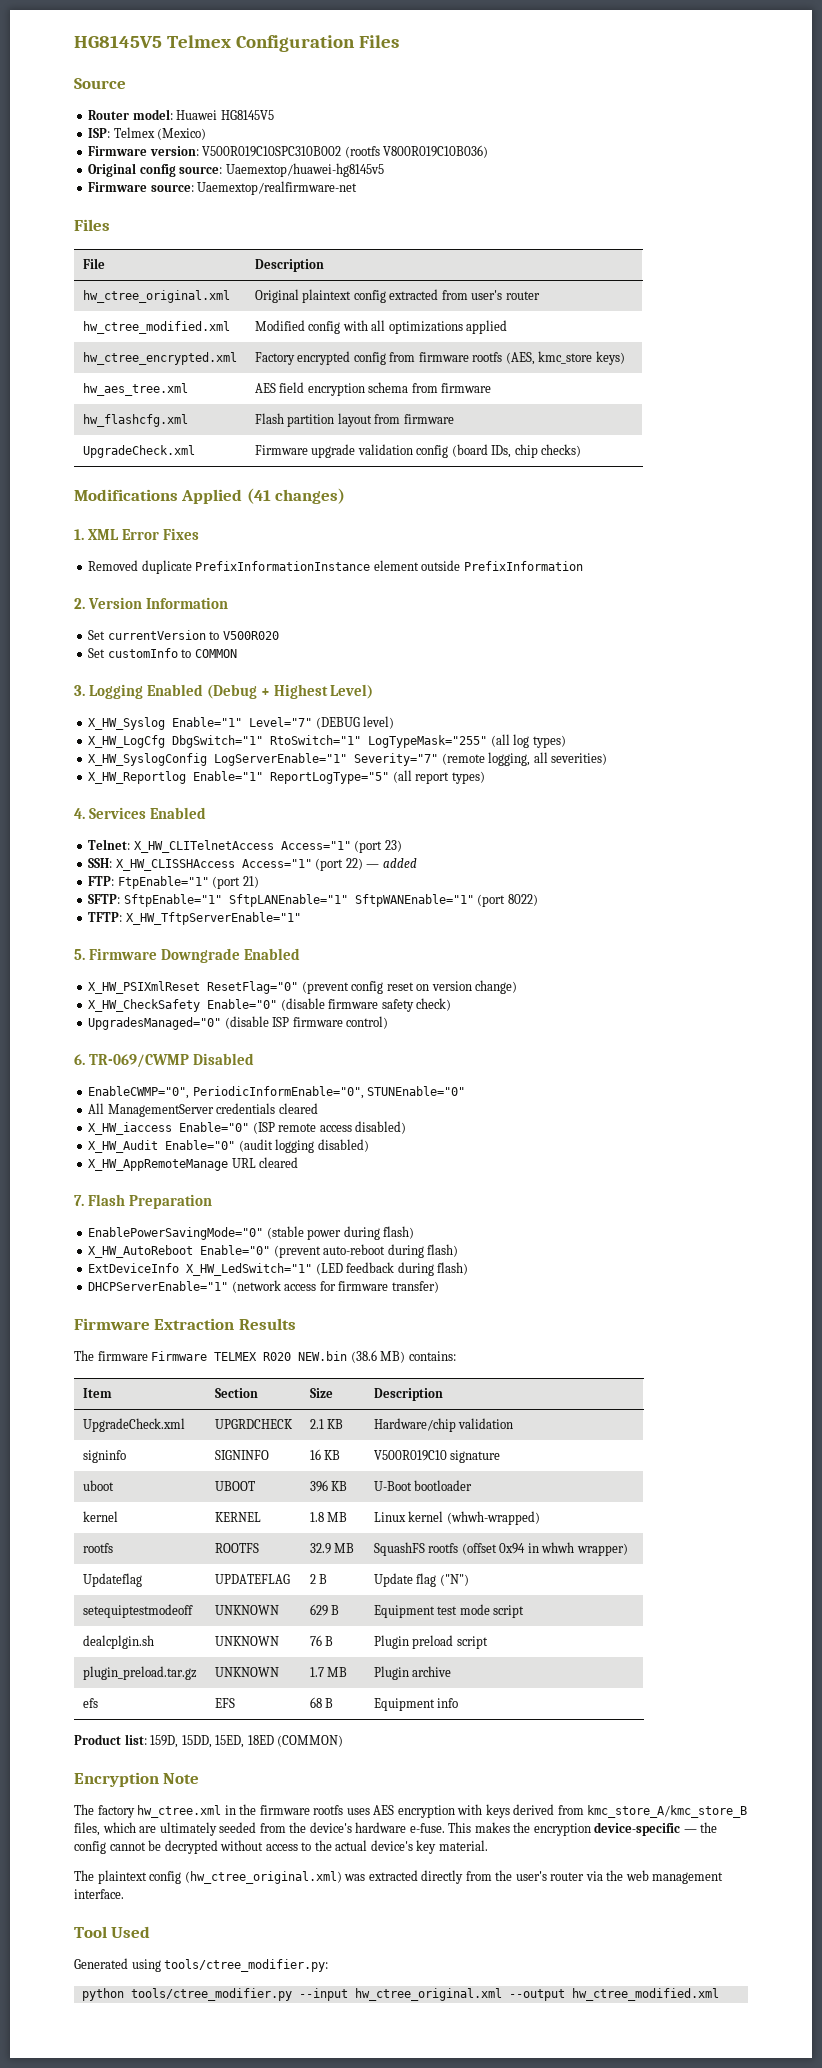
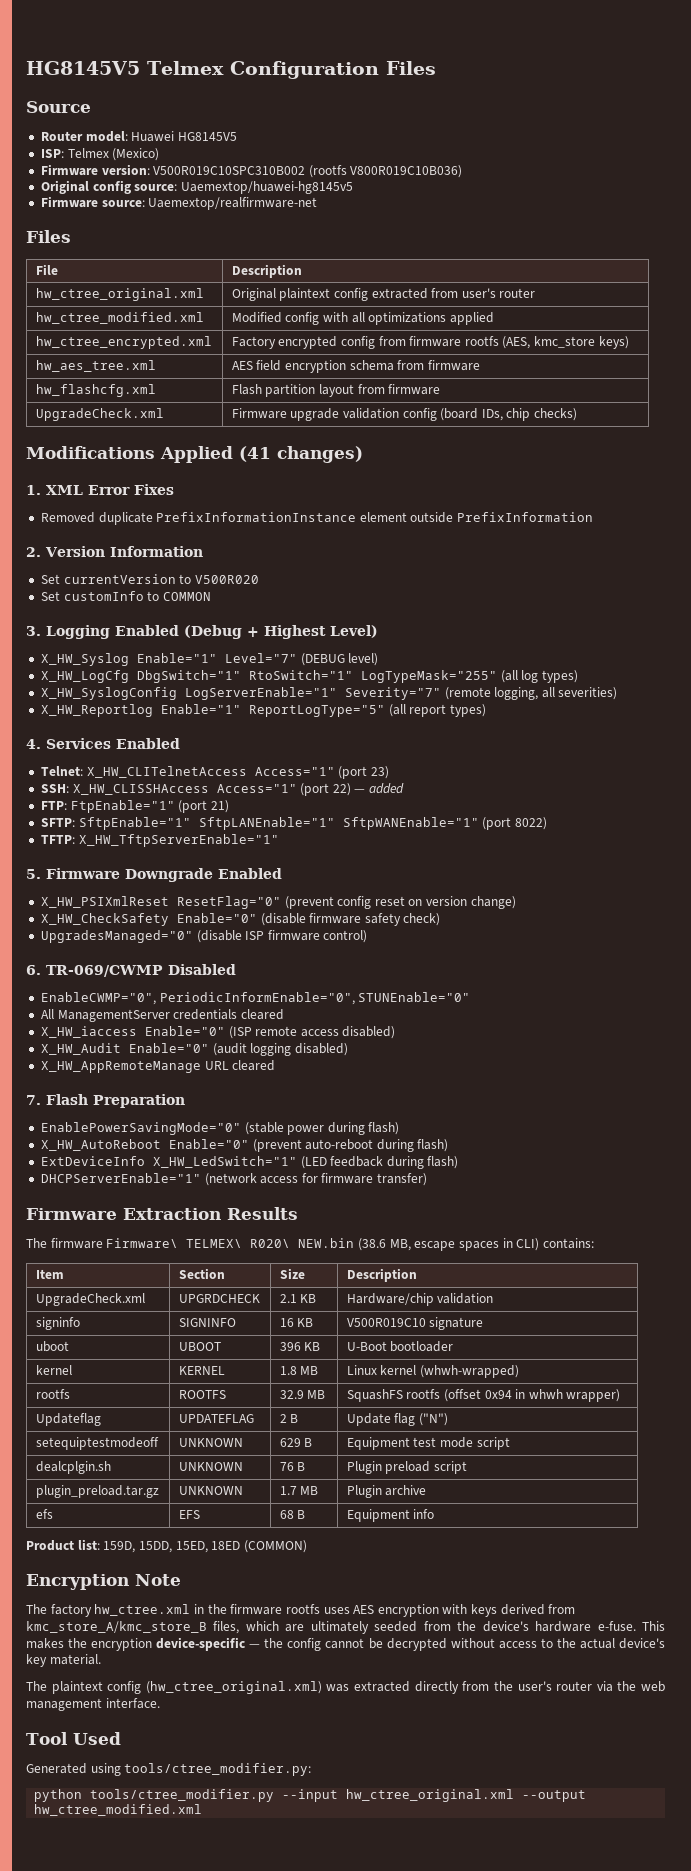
[151,1350,406,1363] Firmware TELMEX R020 NEW.bin (38.6 MB) -> [106,1238,540,1251] Firmware\ TELMEX\ R020\ NEW.bin (38.6 MB, escape spaces in CLI)

